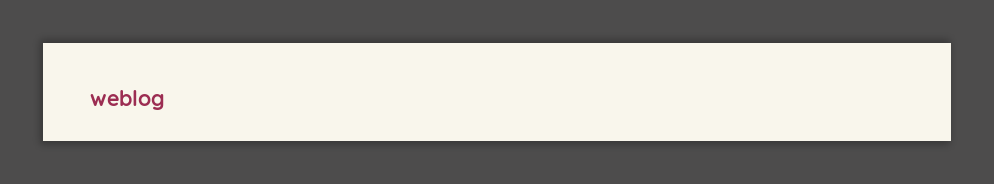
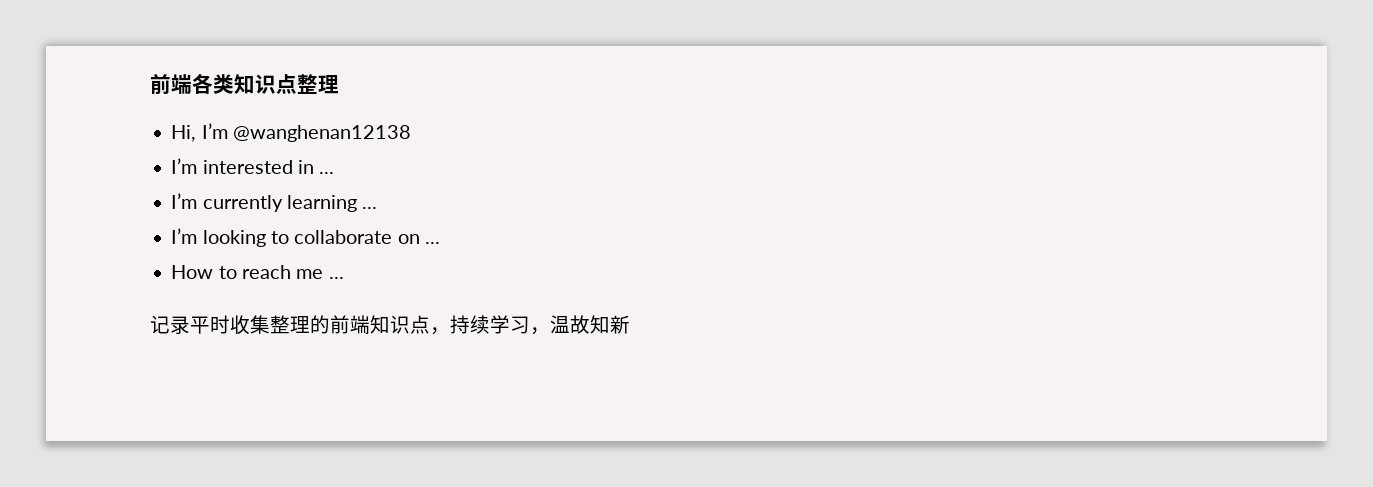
[90,90,165,110] weblog -> [150,73,339,95] [171,123,411,142] [171,158,335,174] [171,193,378,212] [171,228,440,247] [171,265,344,279] [150,315,630,335] 前端各类知识点整理 // Hi, I’m @wanghenan12138 // I’m interested in ... // I’m currently learning ... // I’m looking to collaborate on ... // How to reach me ... // 记录平时收集整理的前端知识点，持续学习，温故知新

